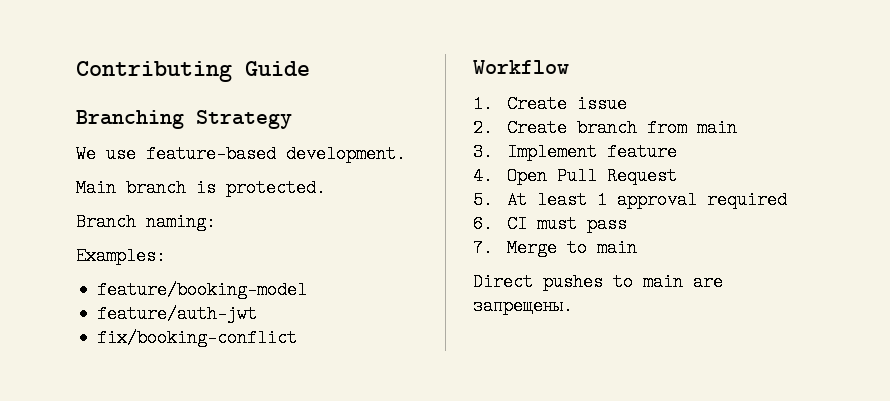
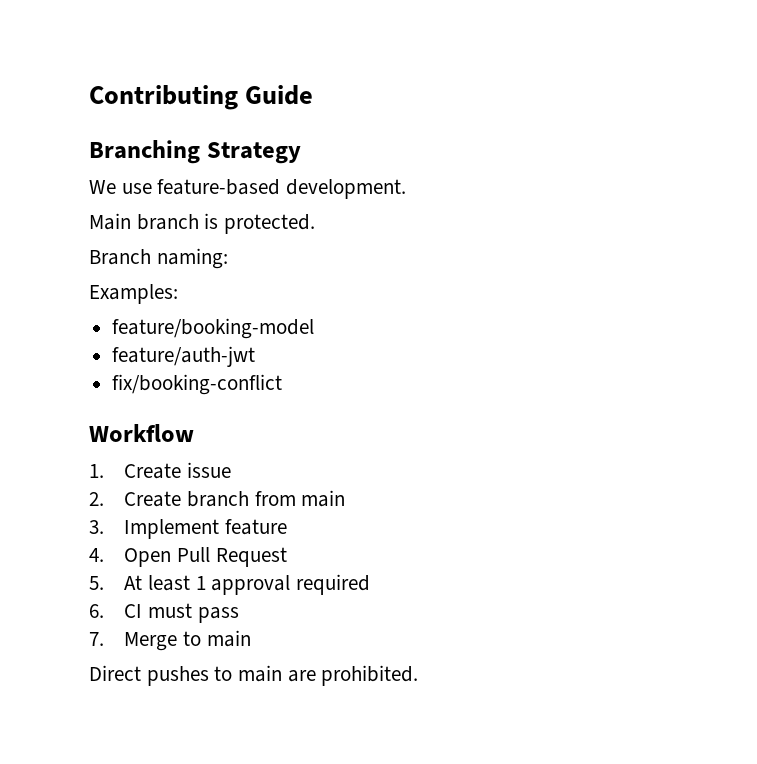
[473,297,573,315] запрещены. -> [321,665,419,686] prohibited.

